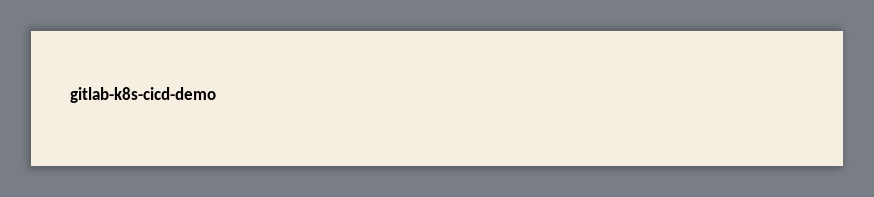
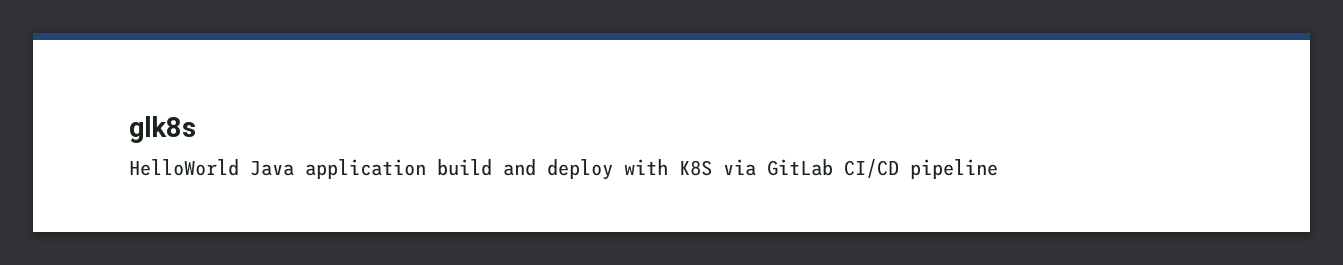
[70,87,216,103] gitlab-k8s-cicd-demo -> [129,116,196,143] [129,159,998,180] glk8s // HelloWorld Java application build and deploy with K8S via GitLab CI/CD pipeline

